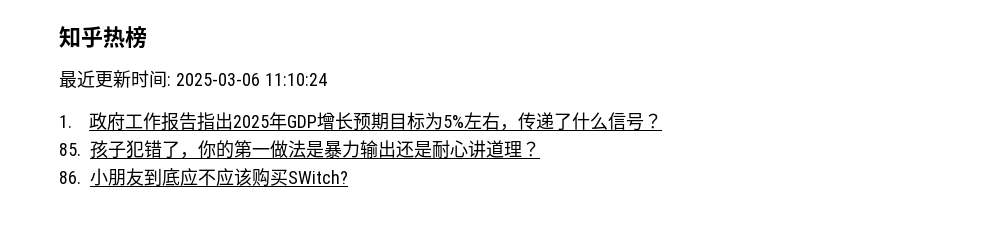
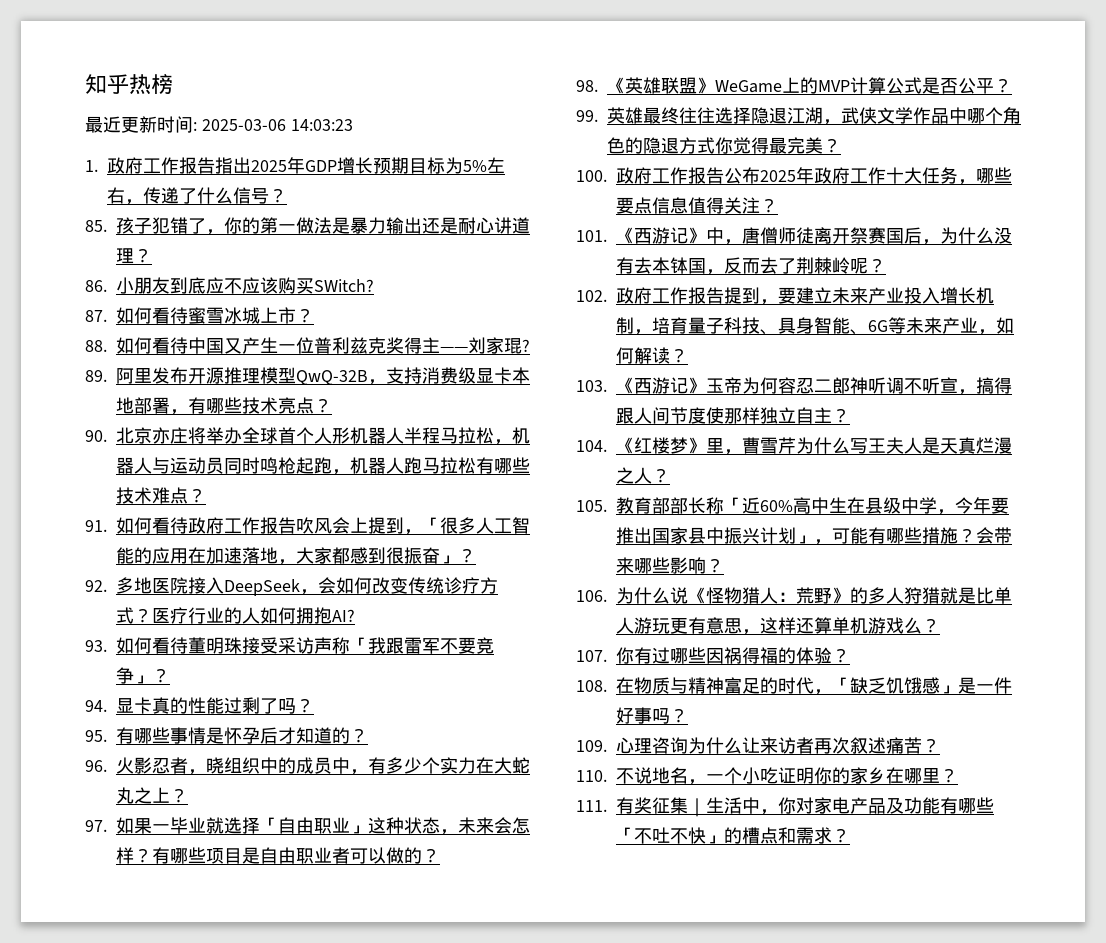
[264,73,327,86] 11:10:24 -> [290,119,353,131] 14:03:23
(348, 177) none -> [85,307,314,324] [85,337,530,354] [85,367,530,385] [116,397,332,415] [85,427,530,445] [116,457,530,475] [116,487,206,504] [85,517,530,535] [116,547,476,565] [85,577,498,596] [116,607,355,624] [85,637,494,654] [116,667,170,684] [85,697,314,714] [85,727,368,744] [85,757,530,775] [116,787,188,804] [85,817,530,835] [116,847,440,864] [576,77,1012,94] [576,107,1021,125] [607,137,841,154] [576,167,1012,185] [616,197,778,214] [576,227,1012,245] [616,257,886,275] [576,287,994,305] [616,317,1014,335] [616,347,688,364] [576,377,1012,395] [616,407,850,424] [576,437,1012,455] [616,467,670,484] [576,497,1009,515] [616,527,1012,545] [616,557,724,574] [576,587,1012,604] [616,617,940,635] [576,647,850,664] [576,677,1012,695] [616,707,688,724] [576,737,940,754] [576,767,958,785] [576,797,994,817] [616,827,850,844] // 87.如何看待蜜雪冰城上市？ // 88.如何看待中国又产生一位普利兹克奖得主——刘家琨? // 89.阿里发布开源推理模型QwQ-32B，支持消费级显卡本地部署，有哪些技术亮点？ // 90.北京亦庄将举办全球首个人形机器人半程马拉松，机器人与运动员同时鸣枪起跑，机器人跑马拉松有哪些技术难点？ // 91.如何看待政府工作报告吹风会上提到，「很多人工智能的应用在加速落地，大家都感到很振奋」？ // 92.多地医院接入DeepSeek，会如何改变传统诊疗方式？医疗行业的人如何拥抱AI? // 93.如何看待董明珠接受采访声称「我跟雷军不要竞争」？ // 94.显卡真的性能过剩了吗？ // 95.有哪些事情是怀孕后才知道的？ // 96.火影忍者，晓组织中的成员中，有多少个实力在大蛇丸之上？ // 97.如果一毕业就选择「自由职业」这种状态，未来会怎样？有哪些项目是自由职业者可以做的？ // 98.《英雄联盟》WeGame上的MVP计算公式是否公平？ // 99.英雄最终往往选择隐退江湖，武侠文学作品中哪个角色的隐退方式你觉得最完美？ // 100.政府工作报告公布2025年政府工作十大任务，哪些要点信息值得关注？ // 101.《西游记》中，唐僧师徒离开祭赛国后，为什么没有去本钵国，反而去了荆棘岭呢？ // 102.政府工作报告提到，要建立未来产业投入增长机制，培育量子科技、具身智能、6G等未来产业，如何解读？ // 103.《西游记》玉帝为何容忍二郎神听调不听宣，搞得跟人间节度使那样独立自主？ // 104.《红楼梦》里，曹雪芹为什么写王夫人是天真烂漫之人？ // 105.教育部部长称「近60%高中生在县级中学，今年要推出国家县中振兴计划」，可能有哪些措施？会带来哪些影响？ // 106.为什么说《怪物猎人：荒野》的多人狩猎就是比单人游玩更有意思，这样还算单机游戏么？ // 107.你有过哪些因祸得福的体验？ // 108.在物质与精神富足的时代，「缺乏饥饿感」是一件好事吗？ // 109.心理咨询为什么让来访者再次叙述痛苦？ // 110.不说地名，一个小吃证明你的家乡在哪里？ // 111.有奖征集｜生活中，你对家电产品及功能有哪些「不吐不快」的槽点和需求？

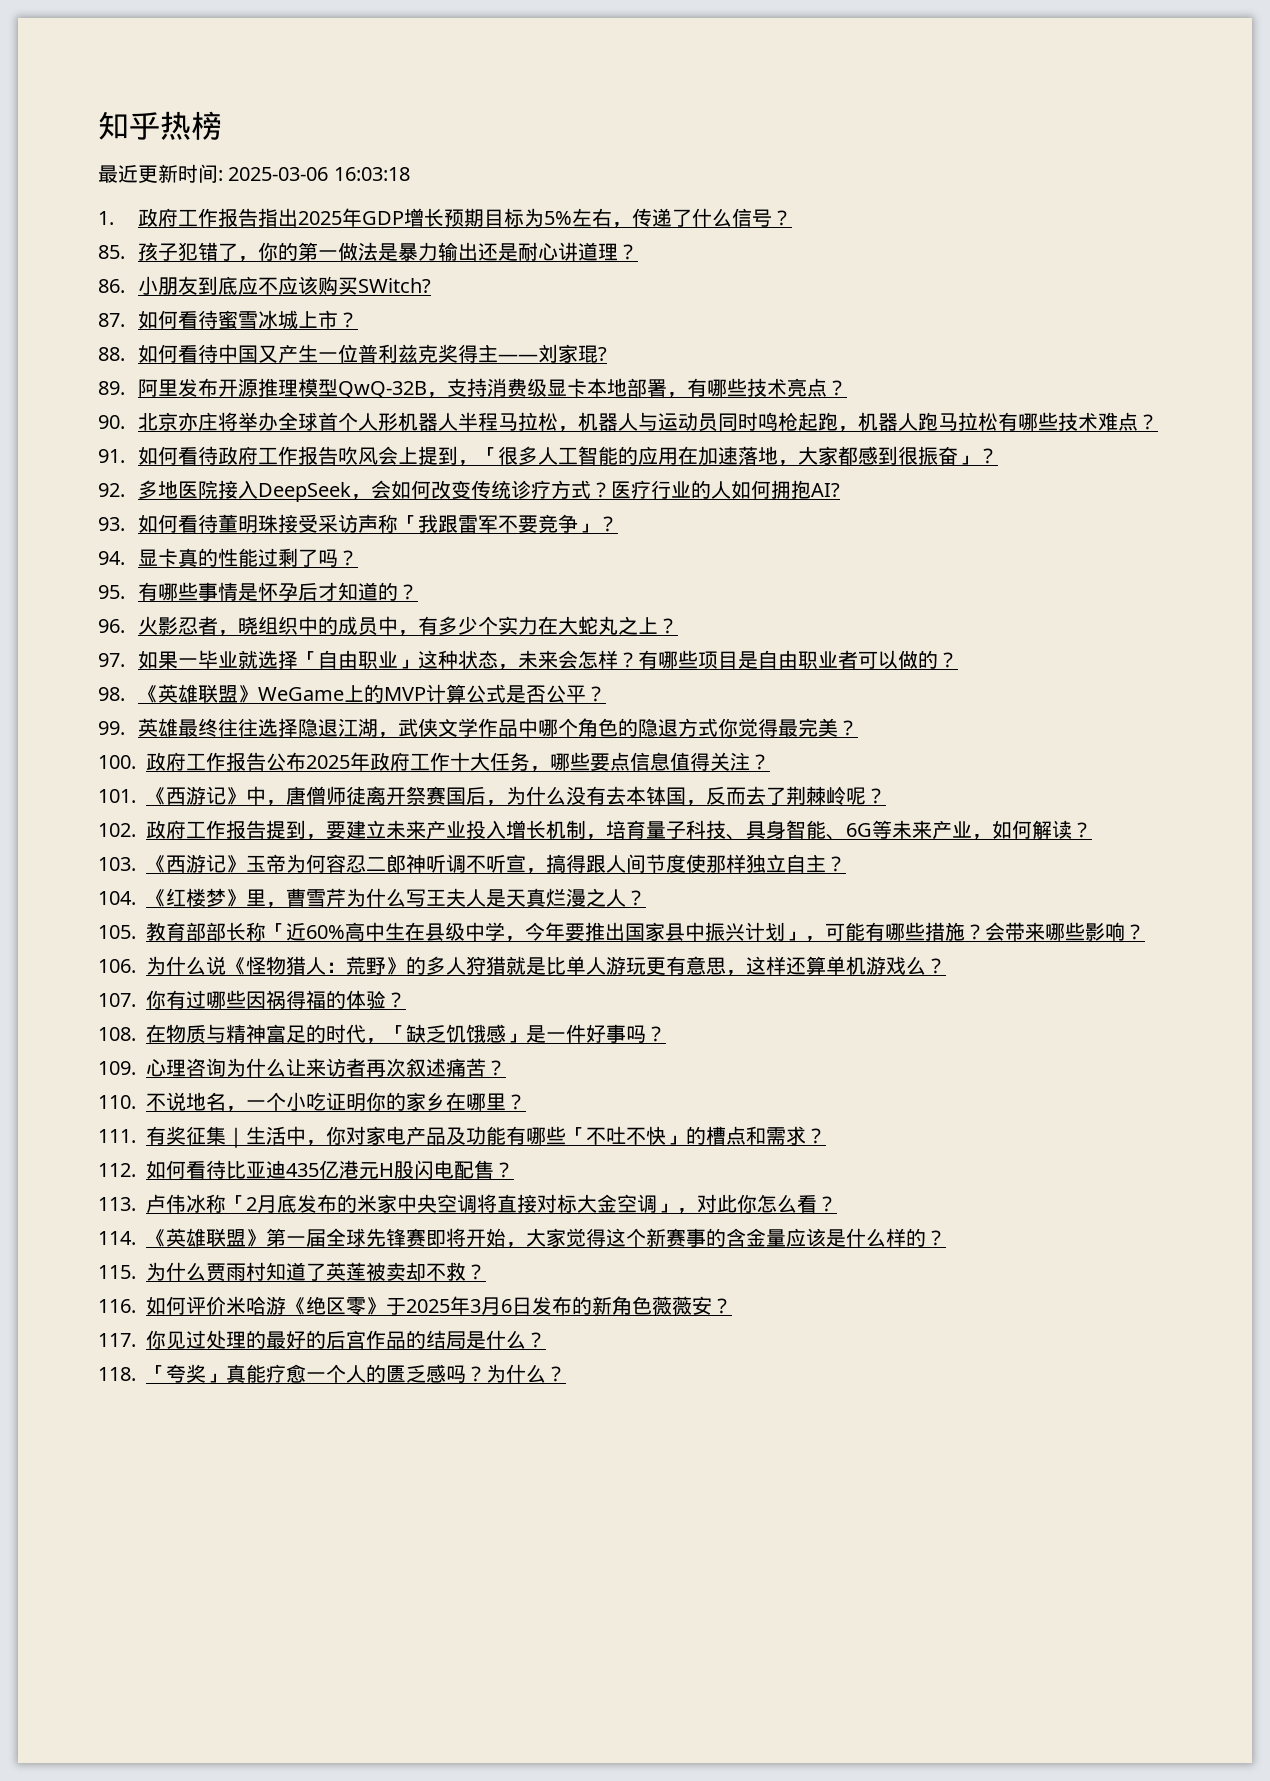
[290,119,353,131] 14:03:23 -> [333,167,410,181] 16:03:18
(850, 835) none -> [98,1160,514,1179] [98,1194,837,1214] [98,1228,946,1248] [98,1262,486,1282] [98,1296,732,1316] [98,1330,546,1349] [98,1364,566,1383] // 112.如何看待比亚迪435亿港元H股闪电配售？ // 113.卢伟冰称「2月底发布的米家中央空调将直接对标大金空调」，对此你怎么看？ // 114.《英雄联盟》第一届全球先锋赛即将开始，大家觉得这个新赛事的含金量应该是什么样的？ // 115.为什么贾雨村知道了英莲被卖却不救？ // 116.如何评价米哈游《绝区零》于2025年3月6日发布的新角色薇薇安？ // 117.你见过处理的最好的后宫作品的结局是什么？ // 118.「夸奖」真能疗愈一个人的匮乏感吗？为什么？

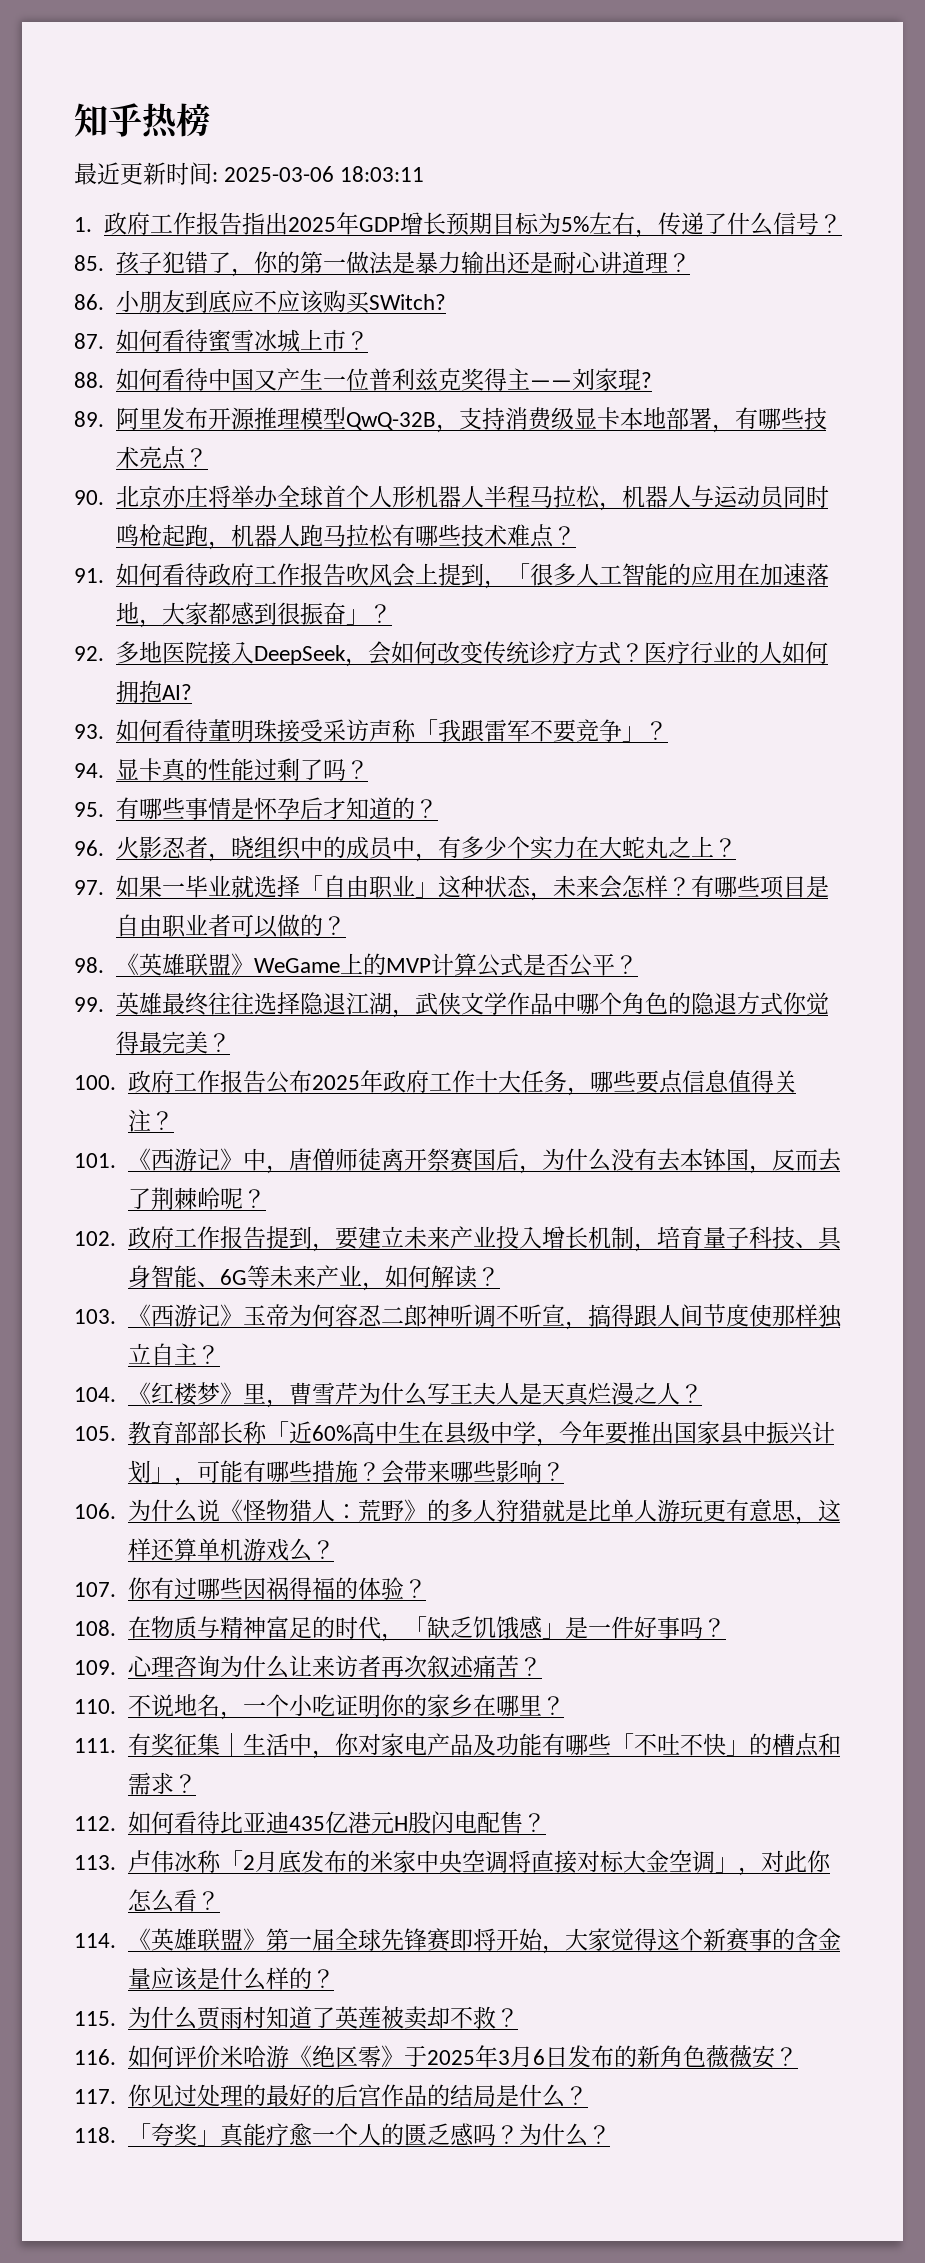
[333,167,410,181] 16:03:18 -> [340,166,425,182] 18:03:11

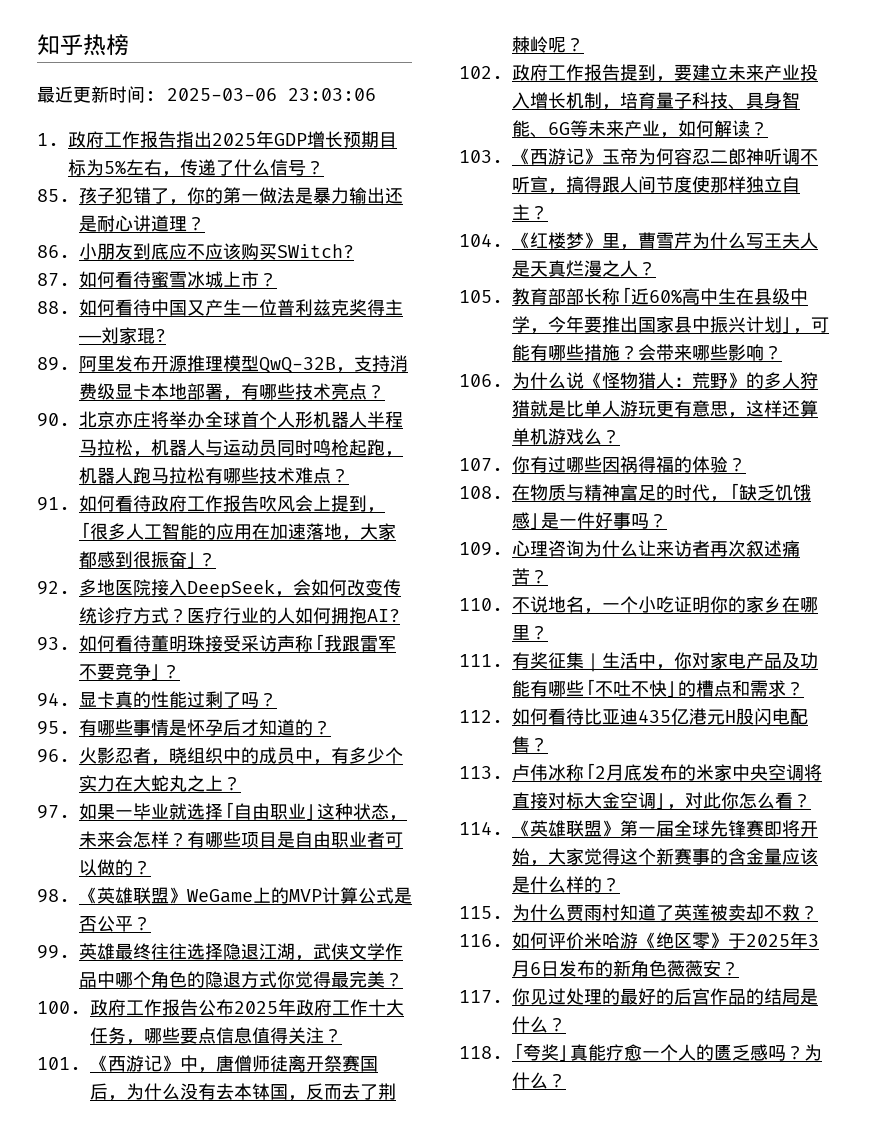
[340,166,425,182] 18:03:11 -> [288,88,376,101] 23:03:06

